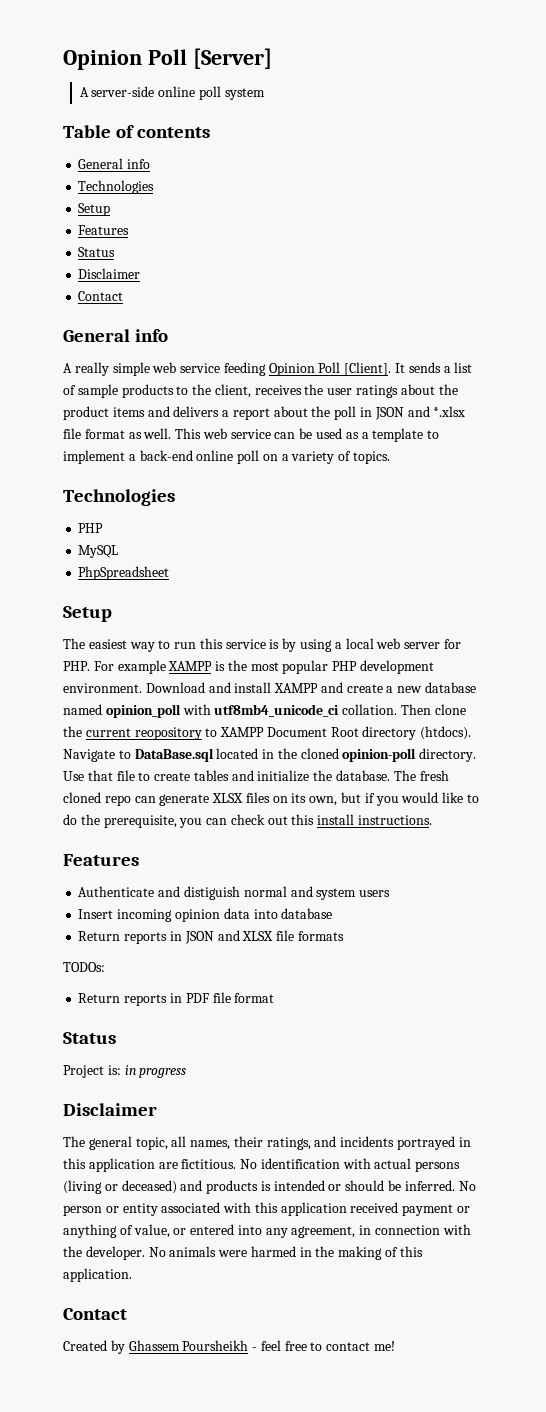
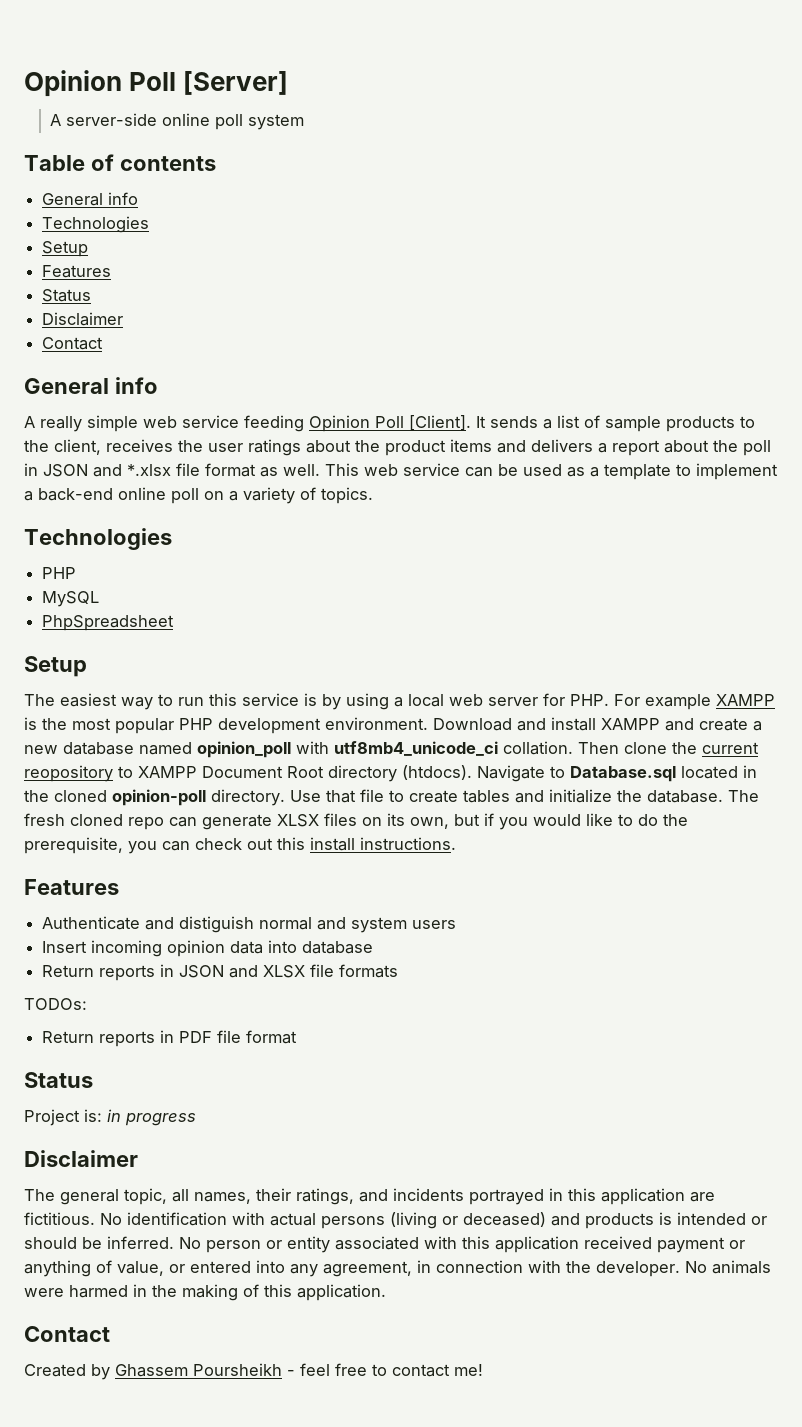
[134,748,214,762] DataBase.sql -> [570,766,676,782] Database.sql

